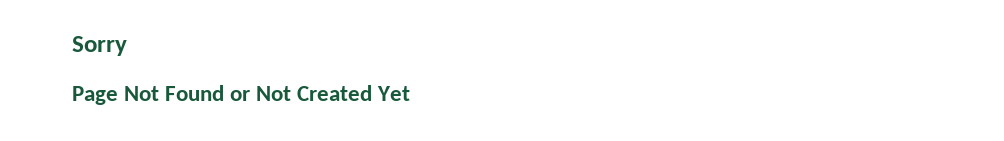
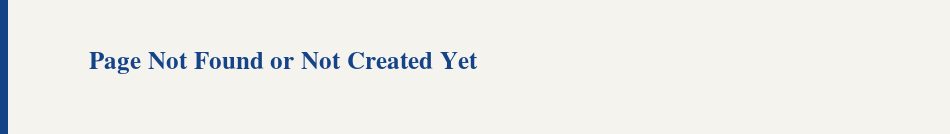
[72,36,127,56] Sorry // -> (89, 63) none

